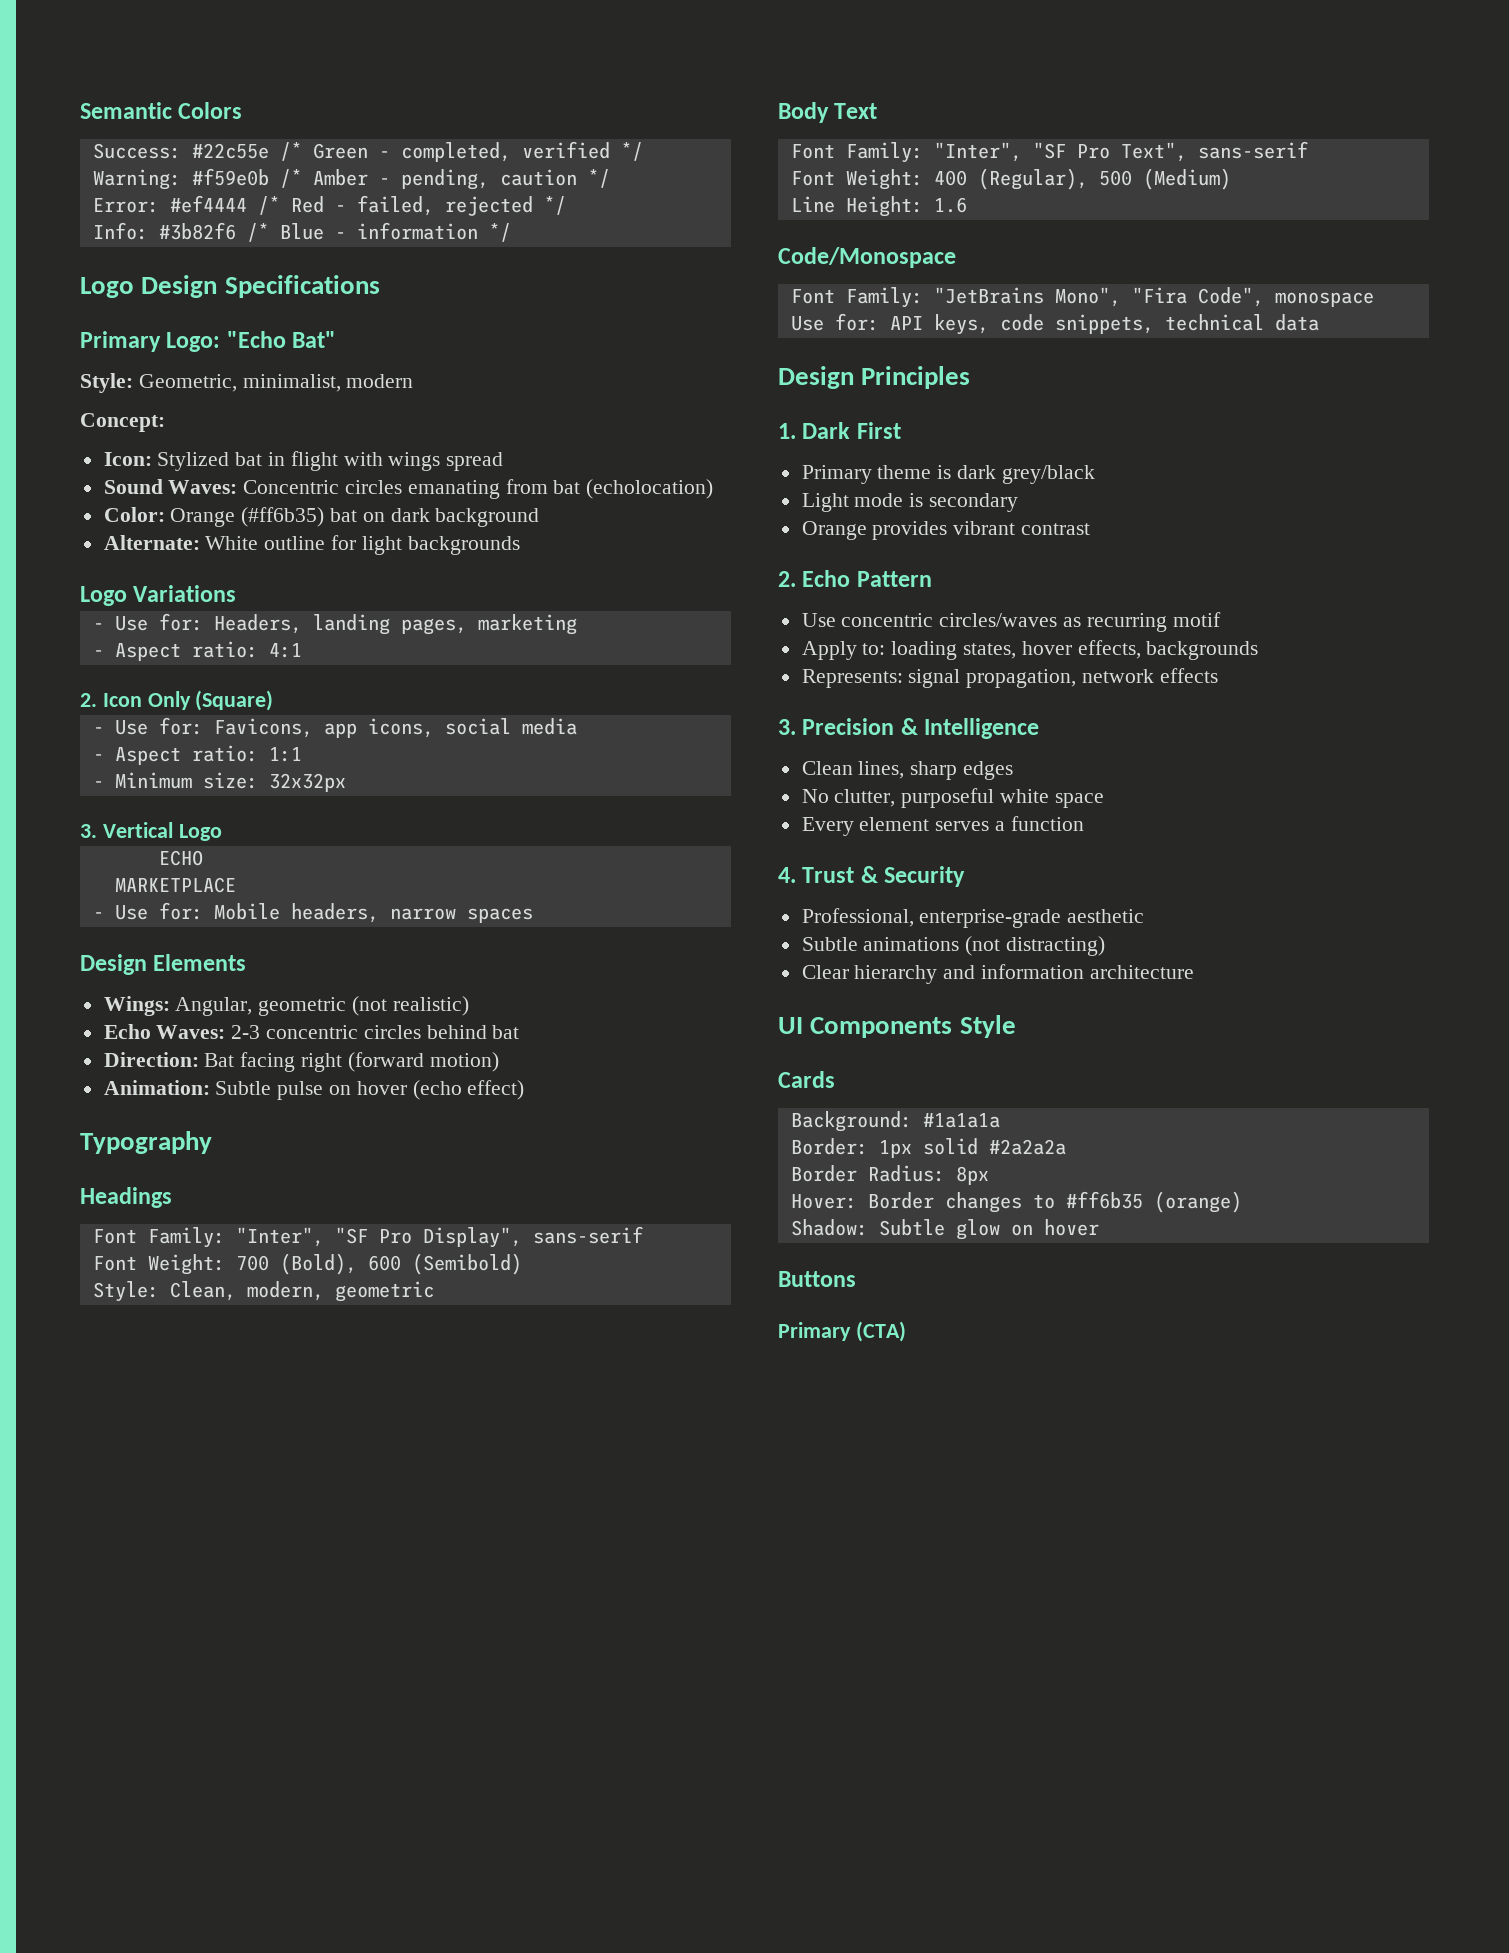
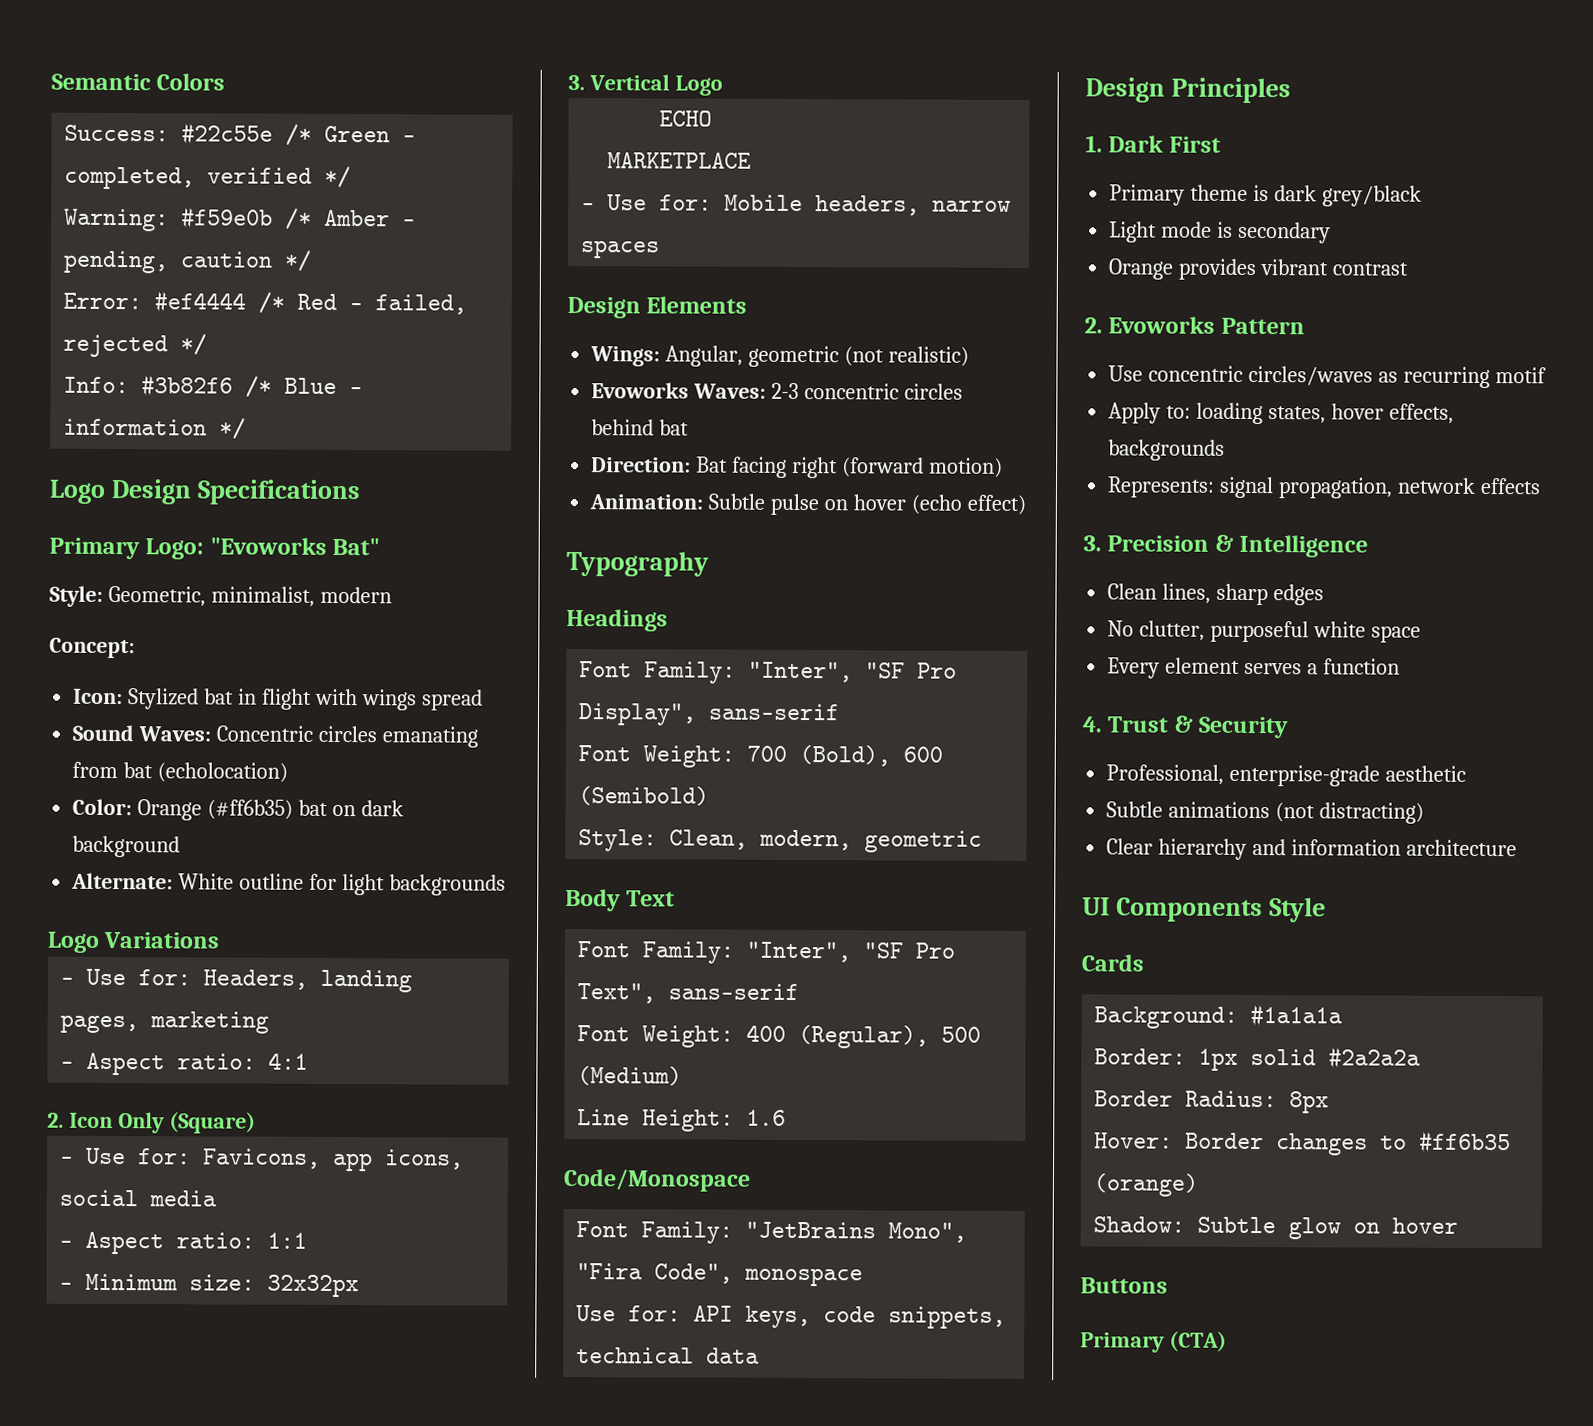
[226,331,286,348] "Echo -> [209,537,327,555] "Evoworks
[103,1024,151,1039] Echo -> [591,382,690,399] Evoworks
[802,570,851,587] Echo -> [1108,316,1216,334] Evoworks

